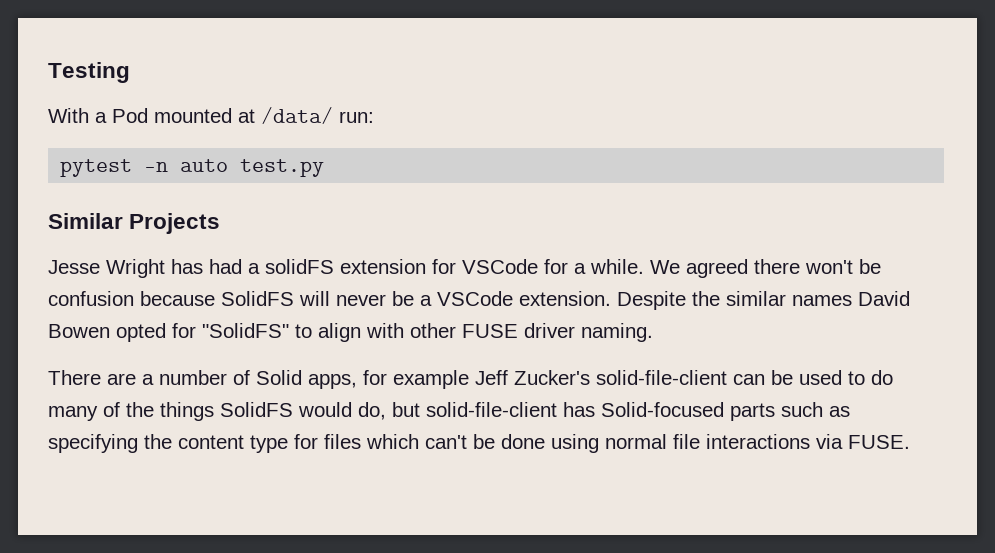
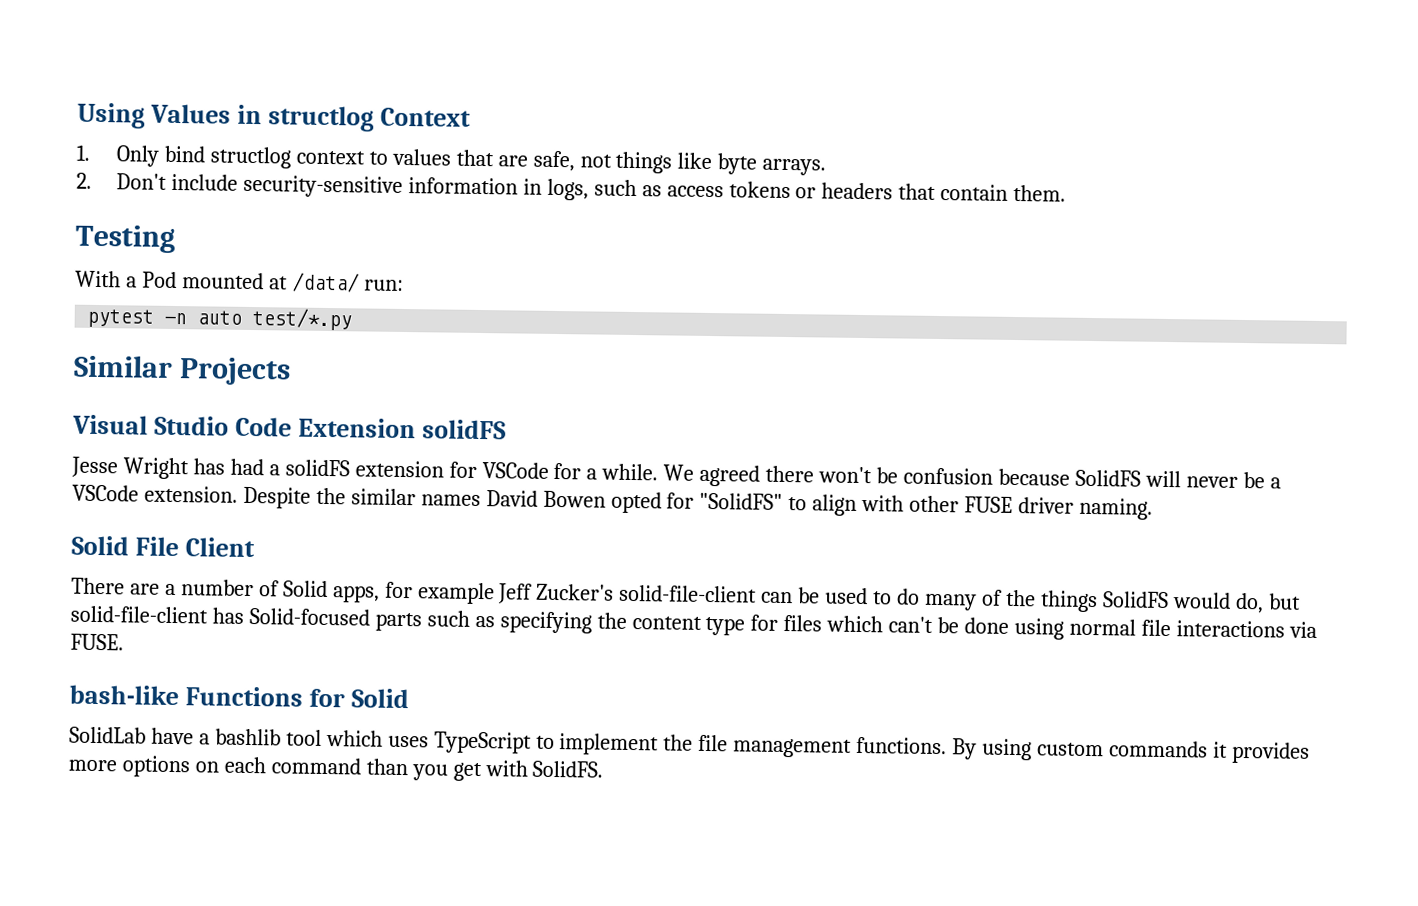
(48, 72) none -> [77,102,471,132] [76,144,827,176] [76,172,1067,202] Using Values in structlog Context // 1. Only bind structlog context to values that are safe, not things like byte arrays. // 2. Don't include security-sensitive information in logs, such as access tokens or headers that contain them. //
[240,159,325,177] test.py -> [252,308,353,331] test/*.py
(221, 223) none -> [72,414,506,440] // Visual Studio Code Extension solidFS
(653, 332) none -> [71,535,255,558] // Solid File Client
(910, 442) none -> [69,684,409,709] [69,726,1310,764] [68,755,604,782] // bash-like Functions for Solid // SolidLab have a bashlib tool which uses TypeScript to implement the file management functions. By using custom commands it provides more options on each command than you get with SolidFS.

